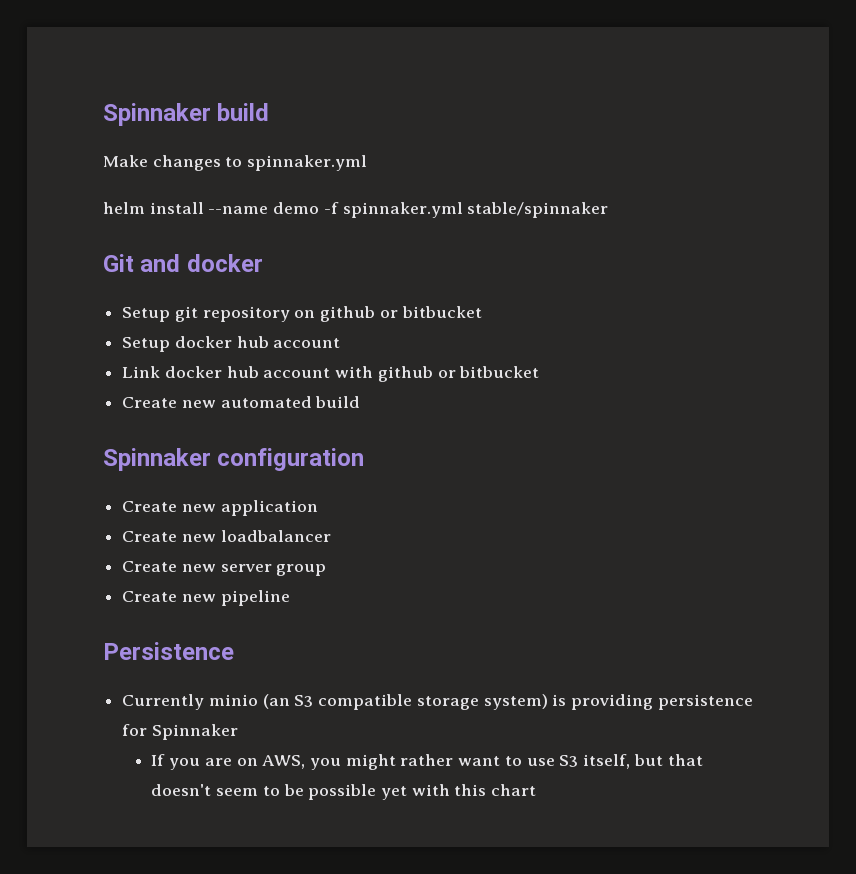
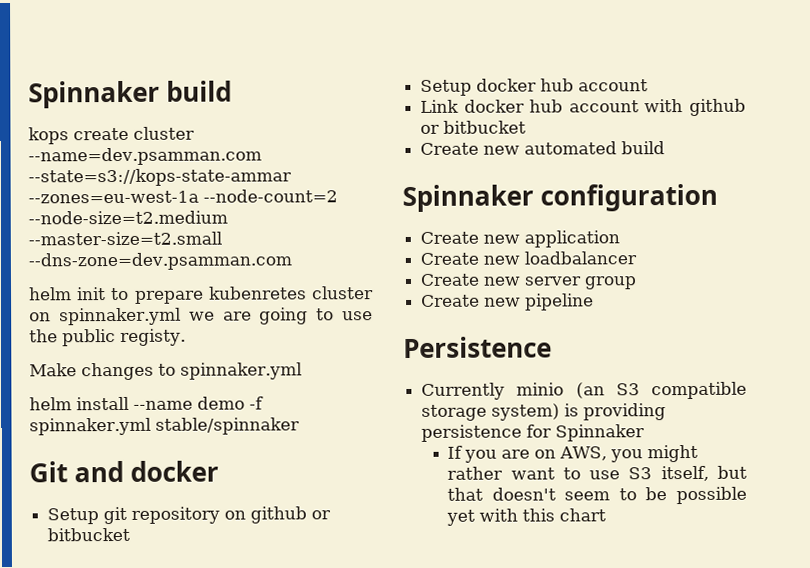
(270, 112) none -> [28,126,195,145] [28,147,262,166] [28,168,292,187] [28,189,338,204] [28,210,228,225] [28,231,222,246] [28,252,292,271] [29,286,374,304] [29,307,373,326] [29,328,186,347] // kops create cluster --name=dev.psamman.com --state=s3://kops-state-ammar --zones=eu-west-1a --node-count=2 --node-size=t2.medium --master-size=t2.small --dns-zone=dev.psamman.com // helm init to prepare kubenretes cluster on spinnaker.yml we are going to use the public registy.

